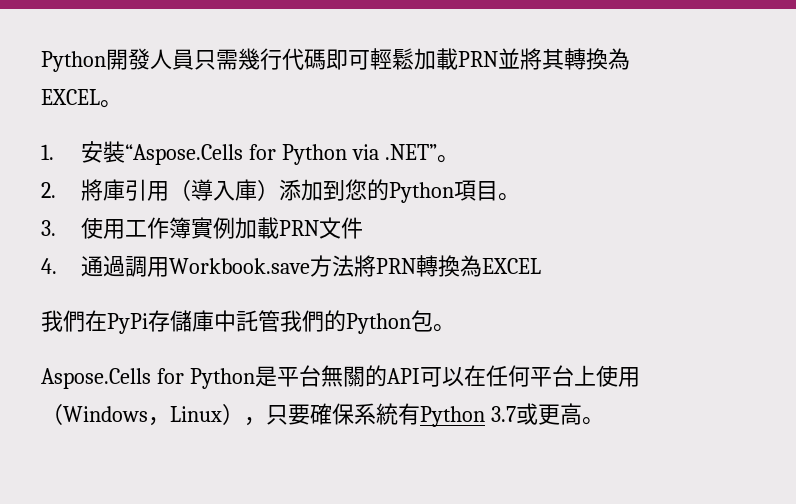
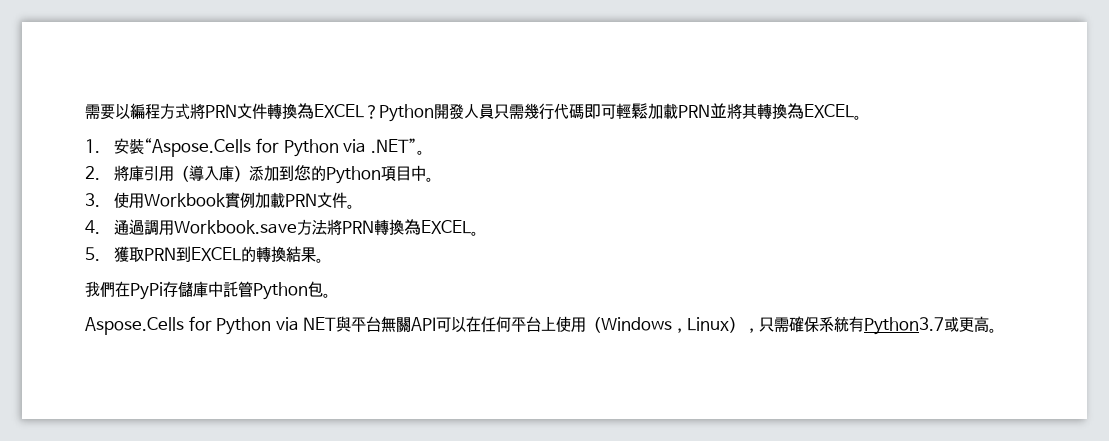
(41, 61) none -> [85,103,379,120] 需要以編程方式將PRN文件轉換為EXCEL？
(499, 191) none -> [411,165,427,181] 中
[125,217,192,239] 工作簿 -> [144,193,227,207] Workbook
(364, 228) none -> [347,204,356,209] 。
(542, 266) none -> [471,231,480,236] [85,246,325,263] 。 // 5.獲取PRN到EXCEL的轉換結果。
[280,310,346,332] 我們的 -> (253, 289) none
[254,366,277,387] 是 -> [275,316,352,332] via NET與
[364,365,387,387] 的 -> (412, 325) none
[288,404,310,425] 要 -> [774,317,790,332] 需
[420,406,516,427] Python 3.7 -> [864,317,945,335] Python3.7

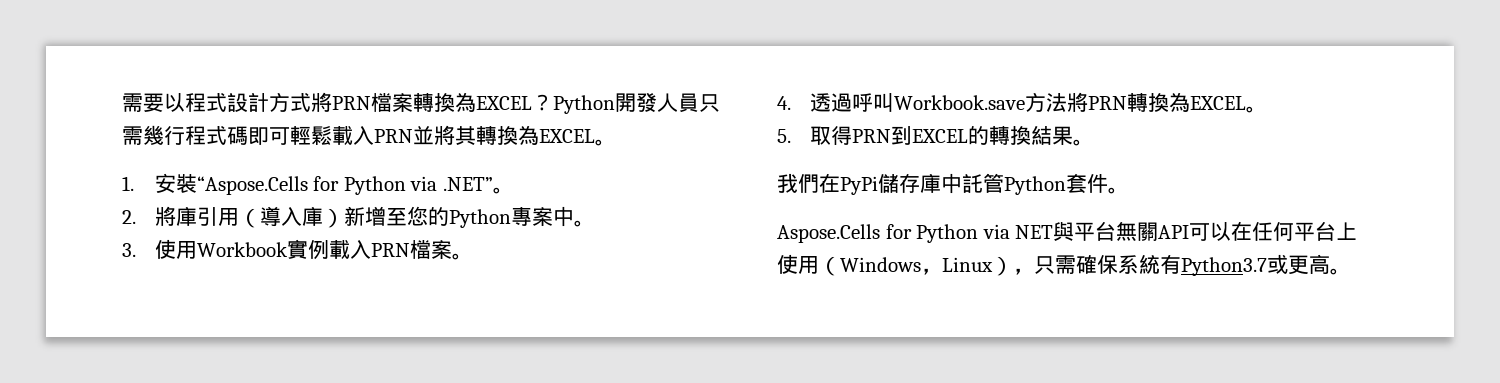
[130,103,160,120] 編程 -> [185,92,269,112] 程式設計
[237,103,267,119] 文件 -> [371,93,413,112] 檔案
[554,103,569,119] 代 -> [185,126,227,145] 程式
[648,103,678,119] 加載 -> [332,126,374,145] 載入
[249,165,295,181] 添加到 -> [343,206,407,226] 新增至
[381,166,412,182] 項目 -> [510,207,553,226] 專案
[255,192,348,208] 加載PRN文件 -> [328,240,452,259] 載入PRN檔案
[114,219,175,235] 通過調用 -> [809,93,894,112] 透過呼叫
[114,246,145,262] 獲取 -> [809,126,852,145] 取得
[163,281,193,298] 存儲 -> [878,173,920,193] 儲存
[308,281,323,297] 包 -> [1066,173,1108,193] 套件

